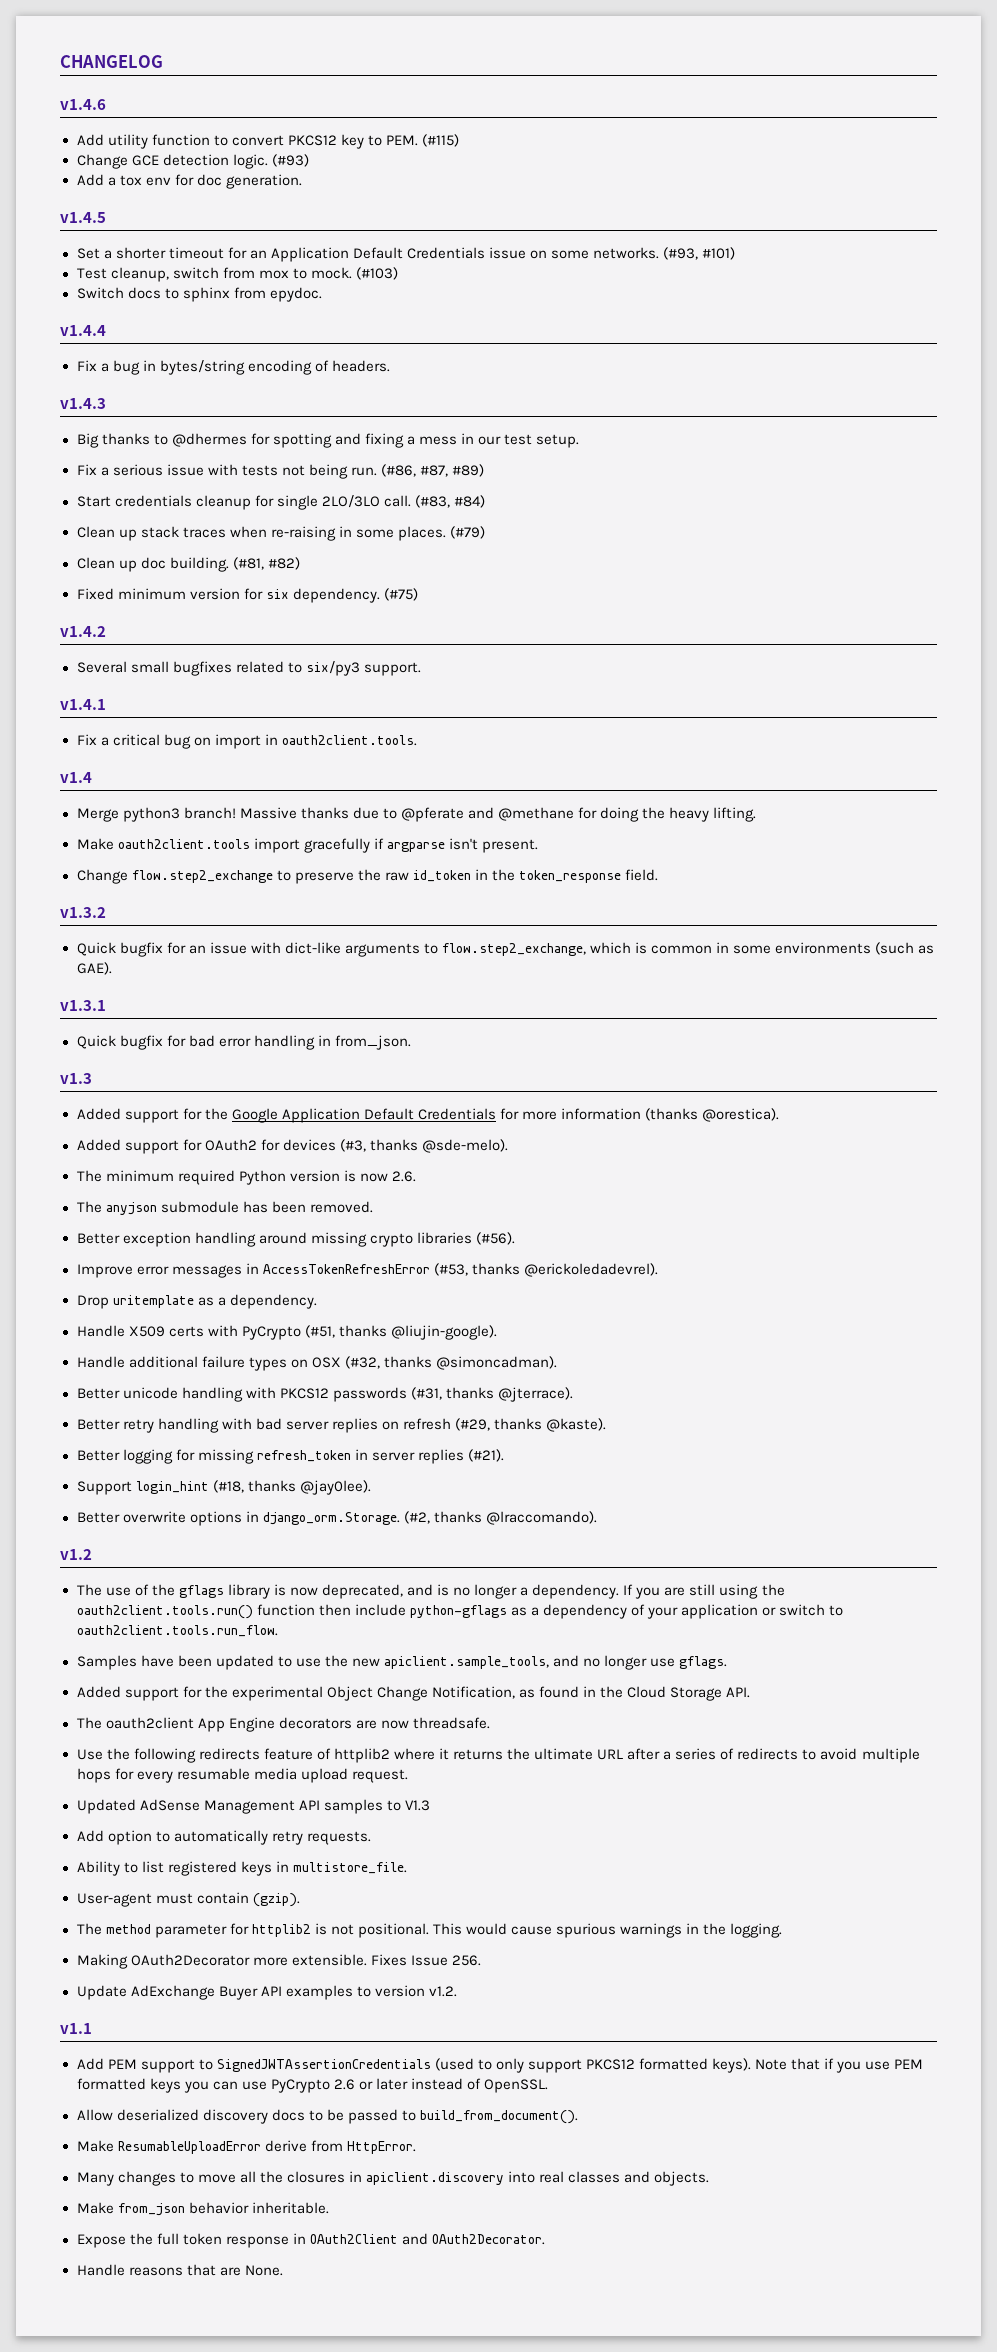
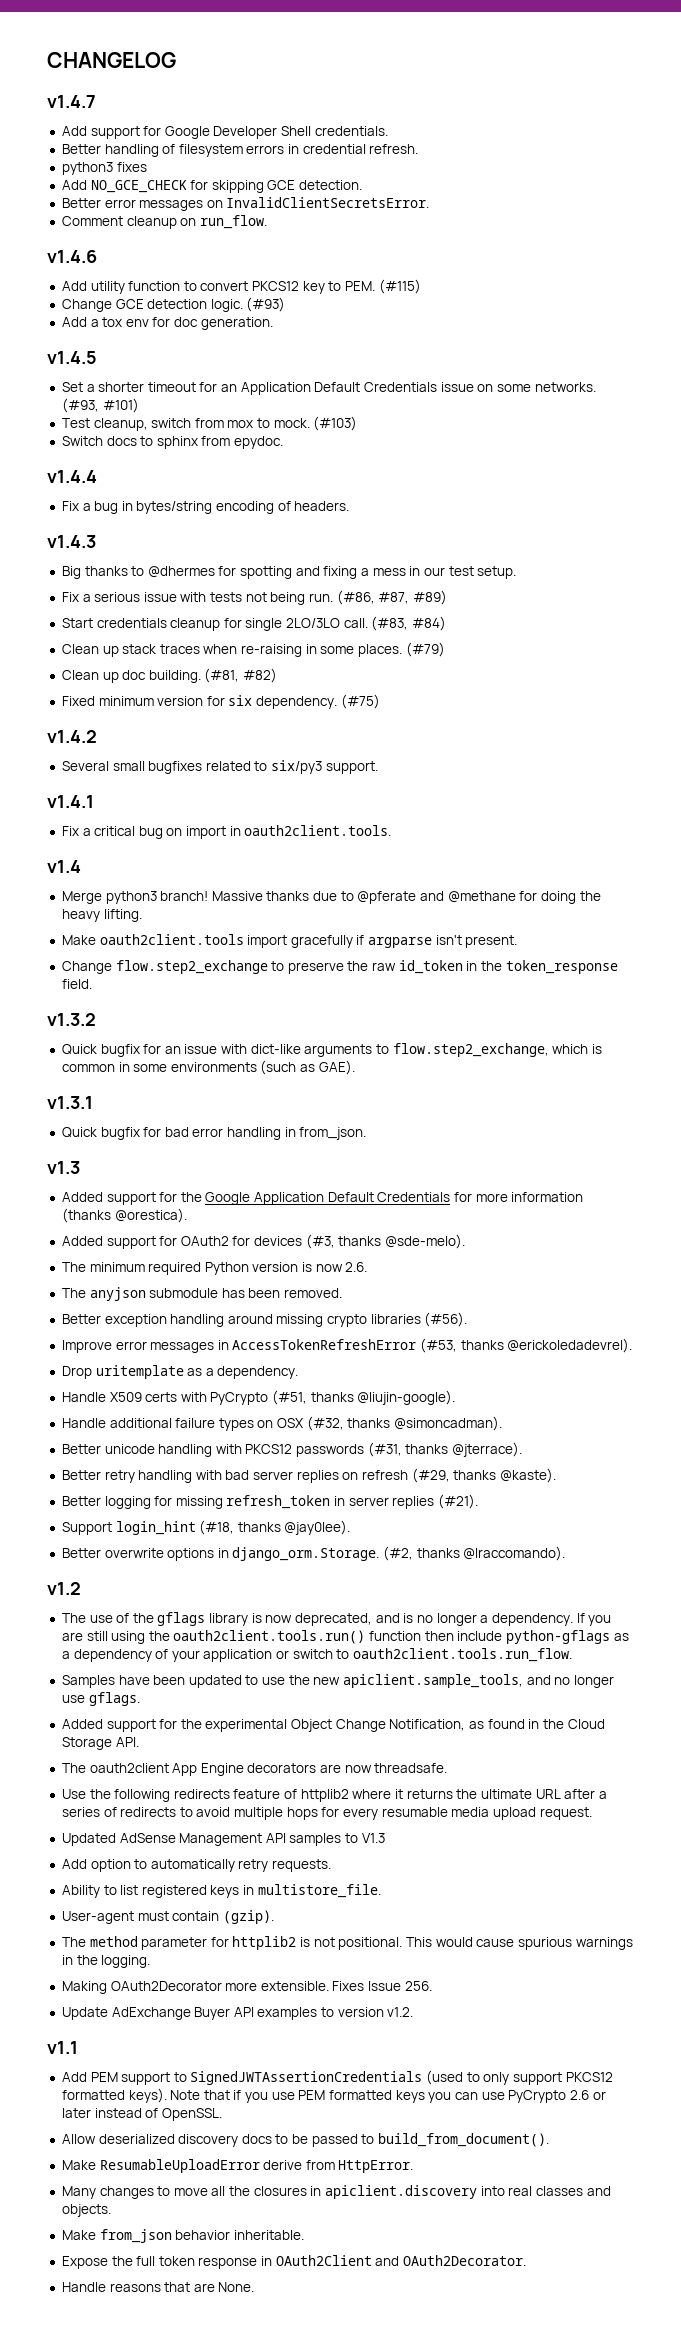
(163, 61) none -> [47,95,96,108] [61,126,388,139] [61,144,419,157] [61,162,147,175] [61,180,363,193] [61,197,430,211] [61,215,267,229] // v1.4.7 // Add support for Google Developer Shell credentials. // Better handling of filesystem errors in credential refresh. // python3 fixes // Add NO_GCE_CHECK for skipping GCE detection. // Better error messages on InvalidClientSecretsError. // Comment cleanup on run_flow.

